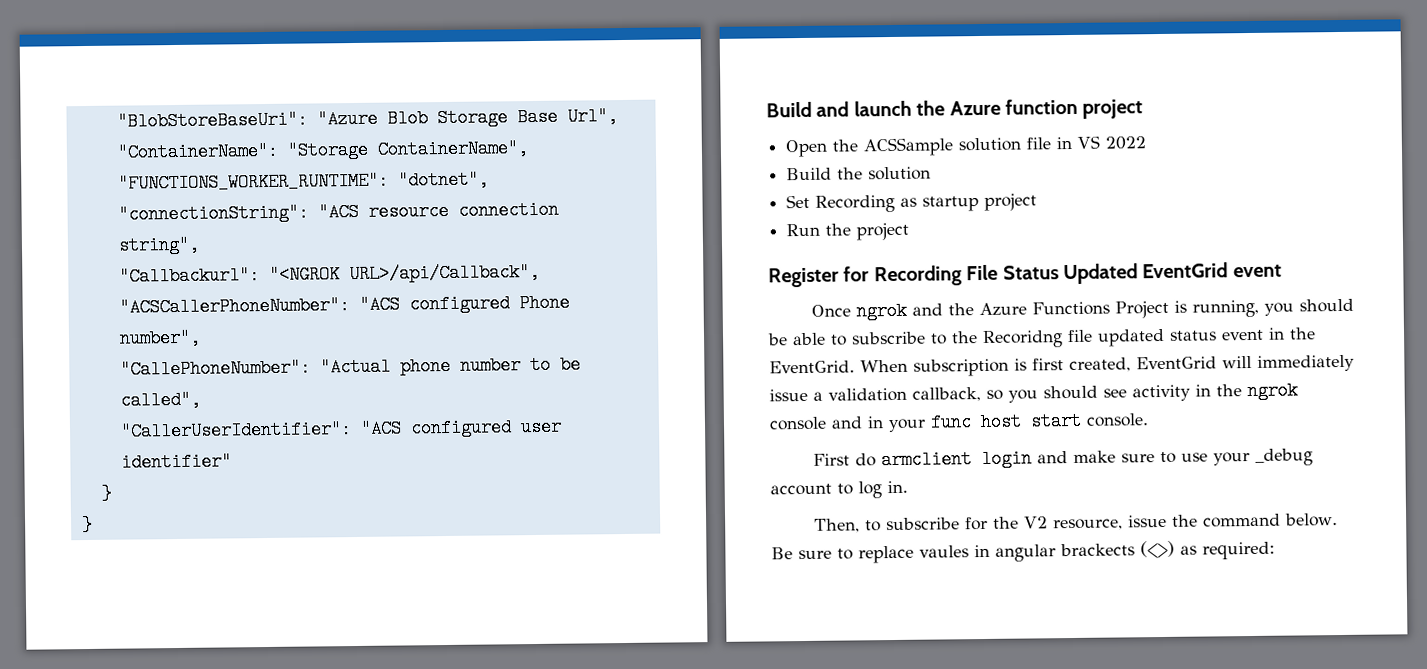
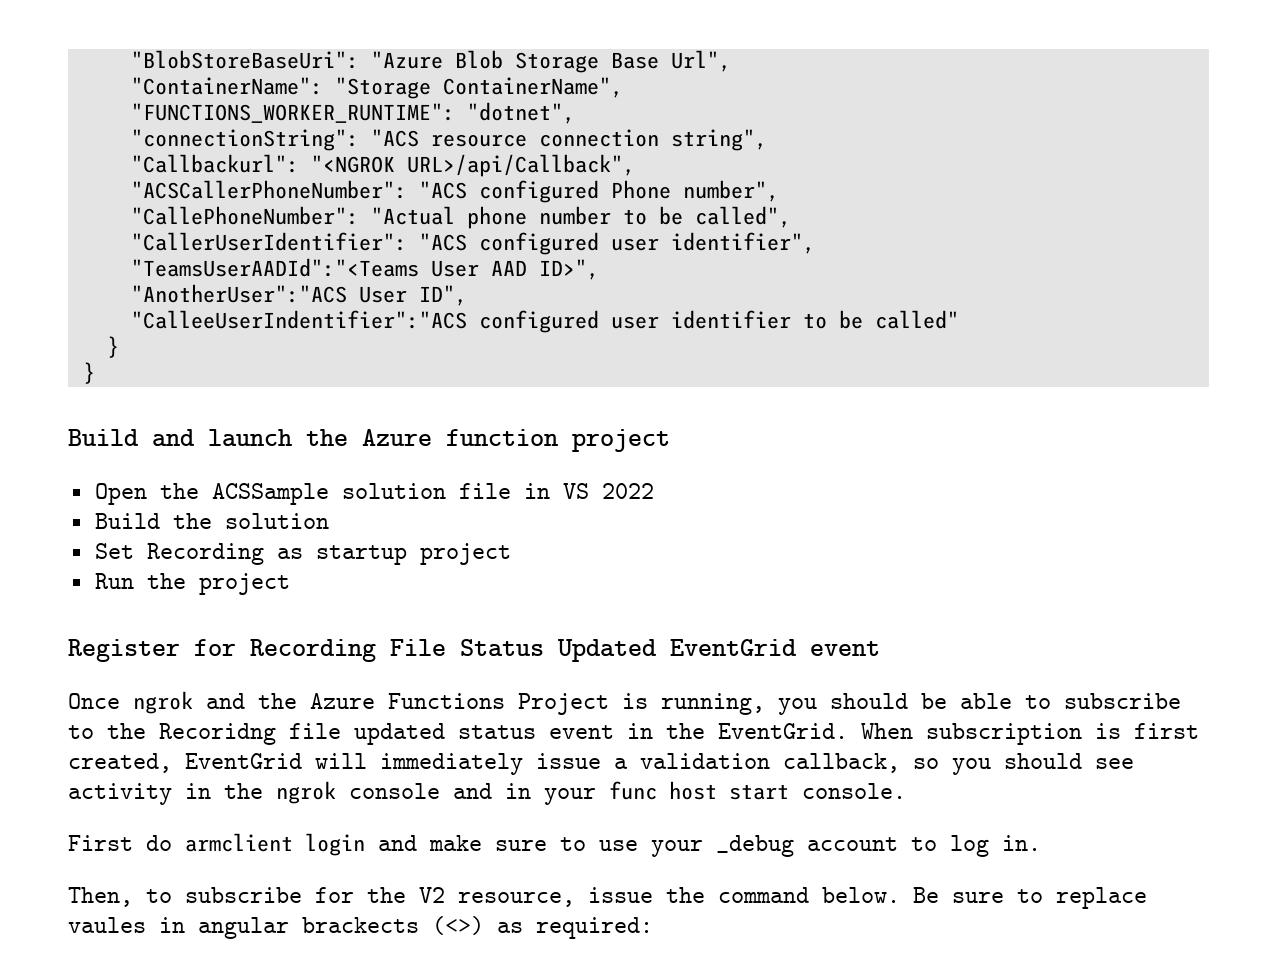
[120,452,232,472] identifier" -> [670,232,815,254] [130,258,599,280] [130,284,467,306] [130,310,959,333] identifier", // "TeamsUserAADId":"<Teams User AAD ID>", // "AnotherUser":"ACS User ID", // "CalleeUserIndentifier":"ACS configured user identifier to be called"

